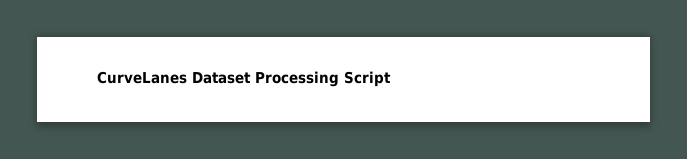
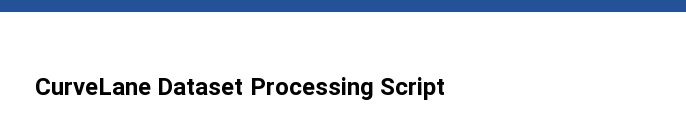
[97,71,187,84] CurveLanes -> [35,78,151,95] CurveLane

